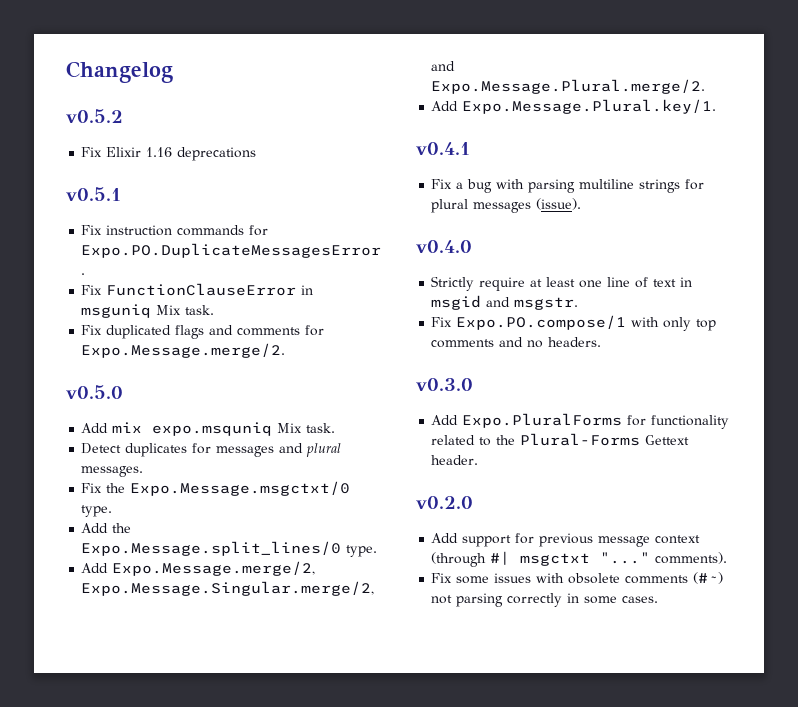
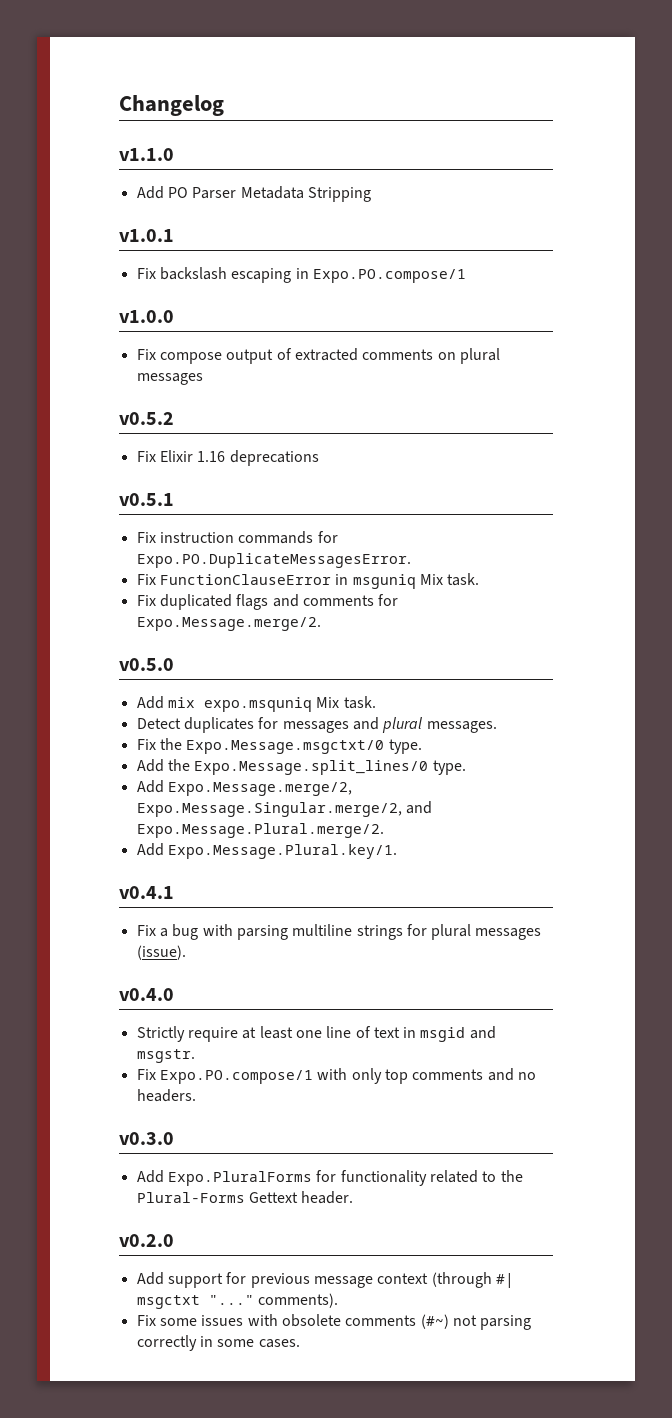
(173, 72) none -> [119,148,174,161] [136,186,371,202] [119,229,174,242] [136,267,466,283] [119,310,174,323] [136,348,500,364] [136,373,203,385] // v1.1.0 // Add PO Parser Metadata Stripping // v1.0.1 // Fix backslash escaping in Expo.PO.compose/1 // v1.0.0 // Fix compose output of extracted comments on plural messages

